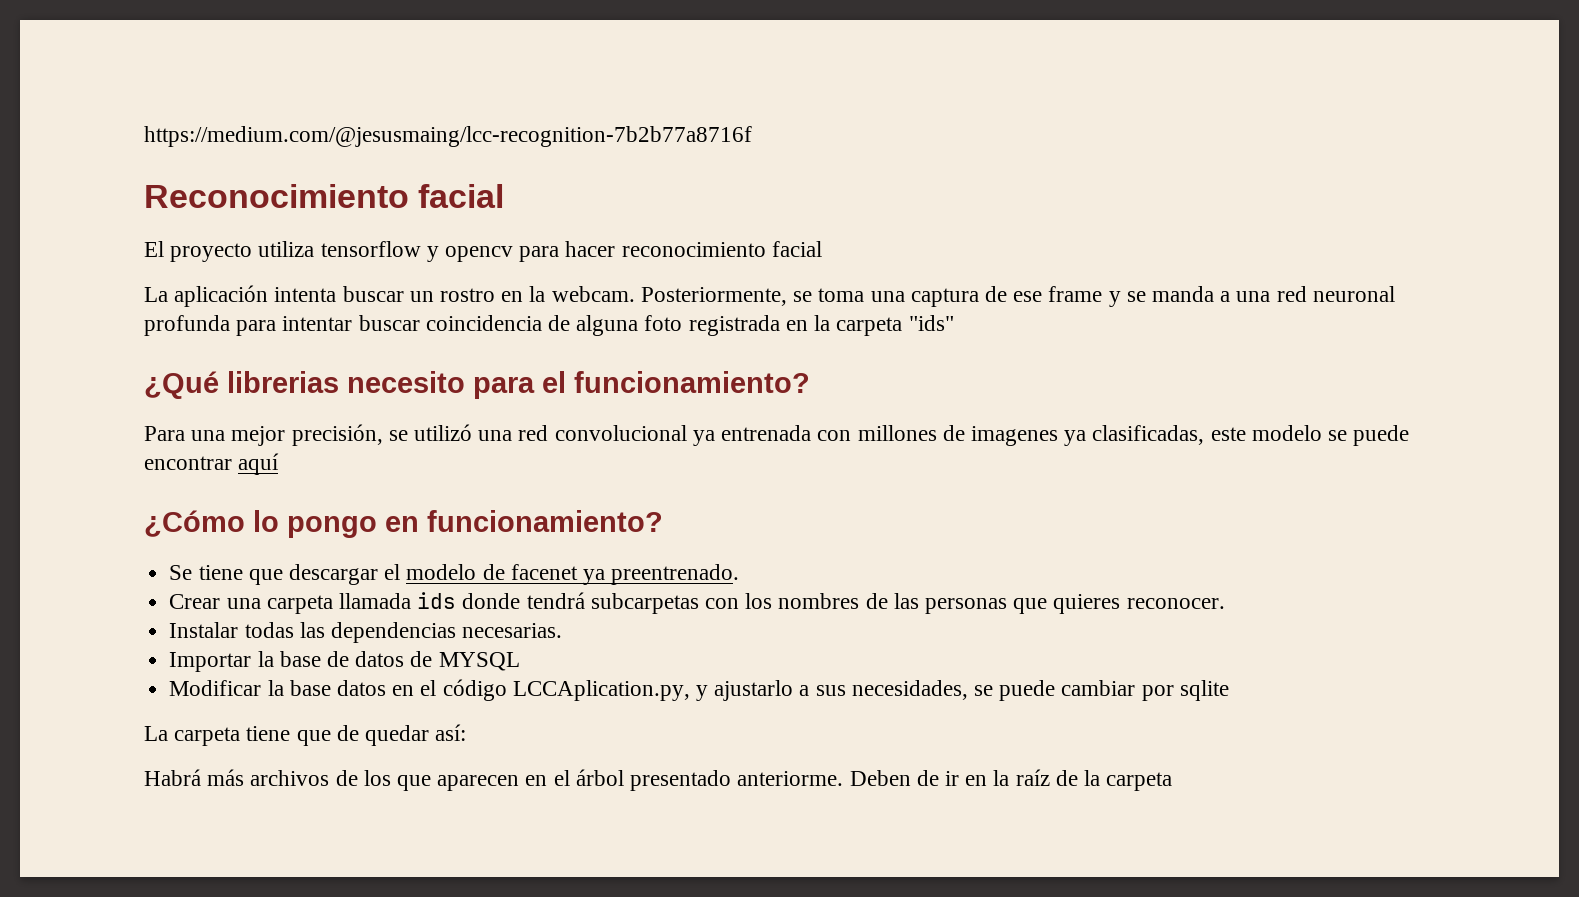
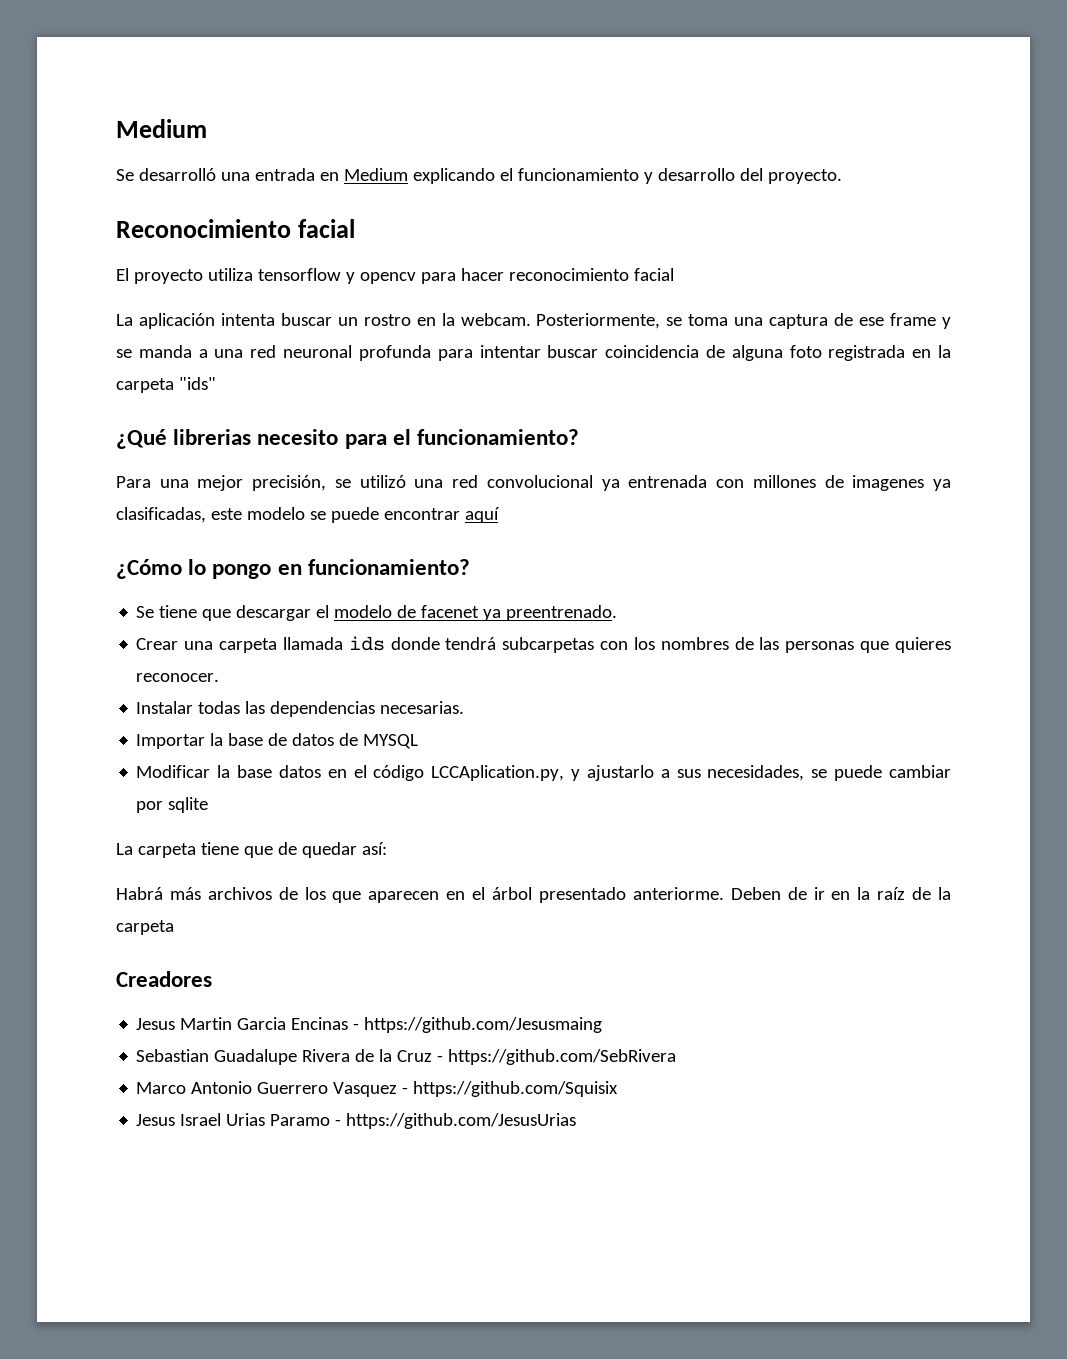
[144,126,752,147] https://medium.com/@jesusmaing/lcc-recognition-7b2b77a8716f -> [116,119,207,138] [116,168,842,184] Medium // Se desarrolló una entrada en Medium explicando el funcionamiento y desarrollo del proyecto.
(1173, 781) none -> [116,971,212,987] [136,1017,603,1033] [136,1049,677,1065] [136,1081,619,1097] [136,1113,577,1129] // Creadores // Jesus Martin Garcia Encinas - https://github.com/Jesusmaing // Sebastian Guadalupe Rivera de la Cruz - https://github.com/SebRivera // Marco Antonio Guerrero Vasquez - https://github.com/Squisix // Jesus Israel Urias Paramo - https://github.com/JesusUrias

